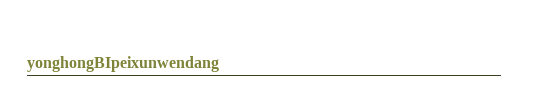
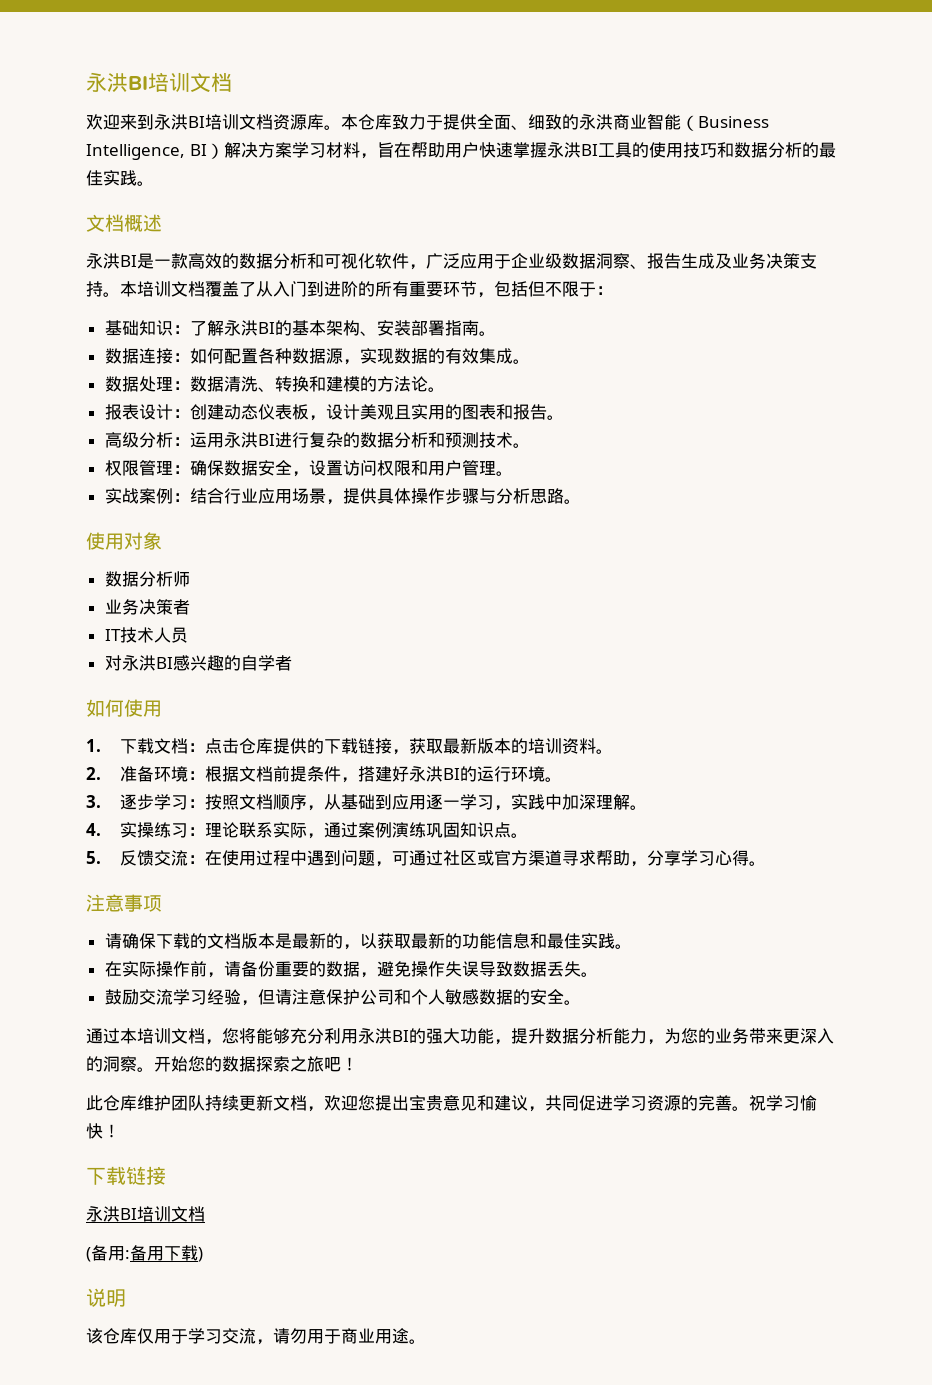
[27,56,219,72] yonghongBIpeixunwendang -> [86,72,232,93] [86,113,769,131] [86,142,836,160] [86,170,154,186] [86,214,162,232] [86,253,817,270] [86,281,613,298] [104,320,496,336] [104,348,530,365] [104,376,445,392] [104,404,564,421] [104,432,530,448] [104,460,513,477] [104,488,581,505] [86,532,162,550] [104,571,190,587] [104,599,190,615] [104,627,188,643] [104,655,292,671] [86,699,162,717] [86,738,613,755] [86,766,562,783] [86,794,647,811] [86,822,528,839] [86,850,766,867] [86,894,162,912] [104,933,632,950] [104,961,598,978] [104,989,581,1006] [86,1028,834,1045] [86,1056,358,1072] [86,1095,817,1112] [86,1123,120,1139] [86,1166,166,1185] [86,1206,205,1222] [86,1245,203,1262] [86,1288,126,1307] [86,1328,426,1345] 永洪BI培训文档 // 欢迎来到永洪BI培训文档资源库。本仓库致力于提供全面、细致的永洪商业智能（Business Intelligence, BI）解决方案学习材料，旨在帮助用户快速掌握永洪BI工具的使用技巧和数据分析的最佳实践。 // 文档概述 // 永洪BI是一款高效的数据分析和可视化软件，广泛应用于企业级数据洞察、报告生成及业务决策支持。本培训文档覆盖了从入门到进阶的所有重要环节，包括但不限于： // 基础知识：了解永洪BI的基本架构、安装部署指南。 // 数据连接：如何配置各种数据源，实现数据的有效集成。 // 数据处理：数据清洗、转换和建模的方法论。 // 报表设计：创建动态仪表板，设计美观且实用的图表和报告。 // 高级分析：运用永洪BI进行复杂的数据分析和预测技术。 // 权限管理：确保数据安全，设置访问权限和用户管理。 // 实战案例：结合行业应用场景，提供具体操作步骤与分析思路。 // 使用对象 // 数据分析师 // 业务决策者 // IT技术人员 // 对永洪BI感兴趣的自学者 // 如何使用 // 1.下载文档：点击仓库提供的下载链接，获取最新版本的培训资料。 // 2.准备环境：根据文档前提条件，搭建好永洪BI的运行环境。 // 3.逐步学习：按照文档顺序，从基础到应用逐一学习，实践中加深理解。 // 4.实操练习：理论联系实际，通过案例演练巩固知识点。 // 5.反馈交流：在使用过程中遇到问题，可通过社区或官方渠道寻求帮助，分享学习心得。 // 注意事项 // 请确保下载的文档版本是最新的，以获取最新的功能信息和最佳实践。 // 在实际操作前，请备份重要的数据，避免操作失误导致数据丢失。 // 鼓励交流学习经验，但请注意保护公司和个人敏感数据的安全。 // 通过本培训文档，您将能够充分利用永洪BI的强大功能，提升数据分析能力，为您的业务带来更深入的洞察。开始您的数据探索之旅吧！ // 此仓库维护团队持续更新文档，欢迎您提出宝贵意见和建议，共同促进学习资源的完善。祝学习愉快！ // 下载链接 // 永洪BI培训文档 // (备用:备用下载) // 说明 // 该仓库仅用于学习交流，请勿用于商业用途。

